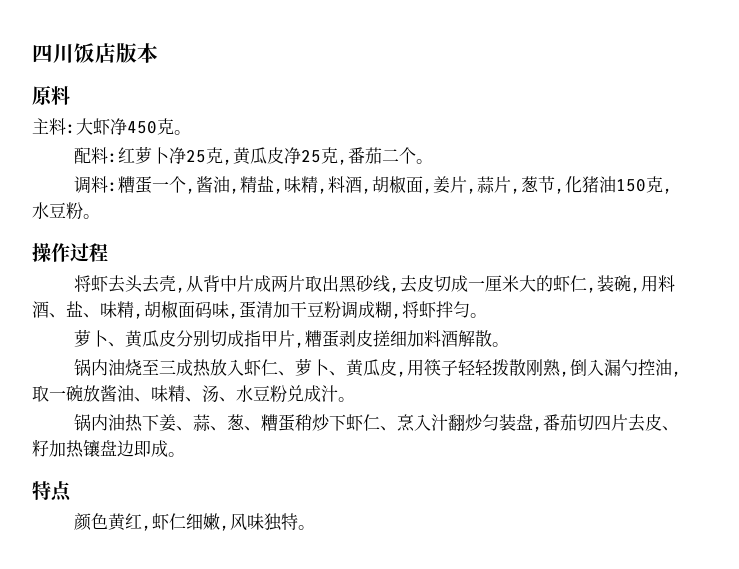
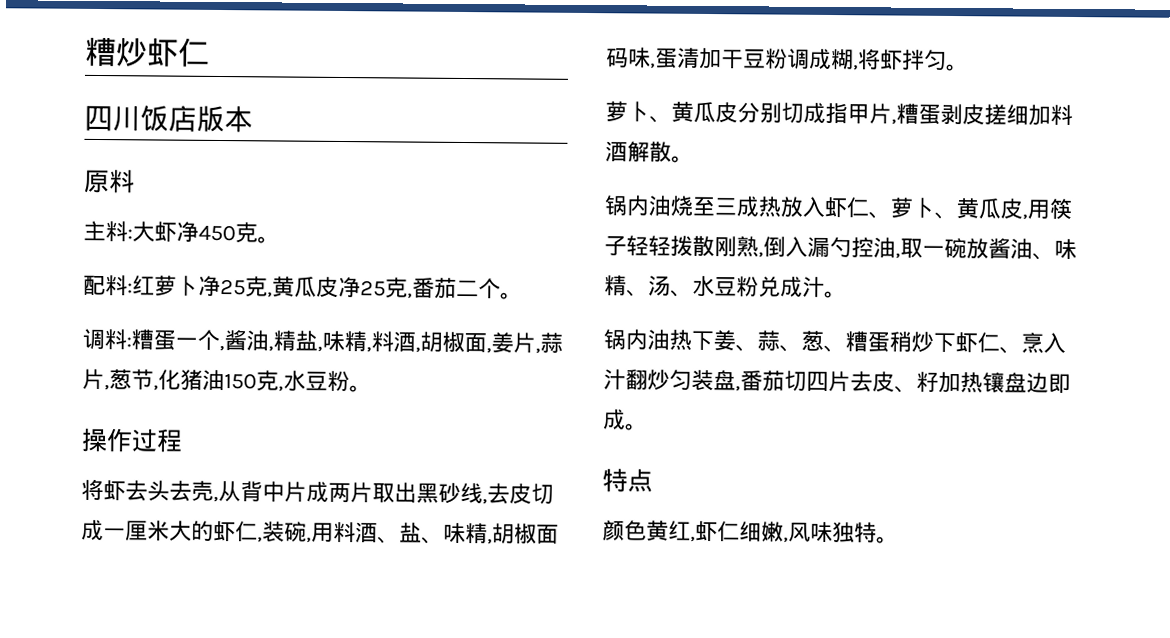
(32, 53) none -> [85,36,210,67] 糟炒虾仁 //

